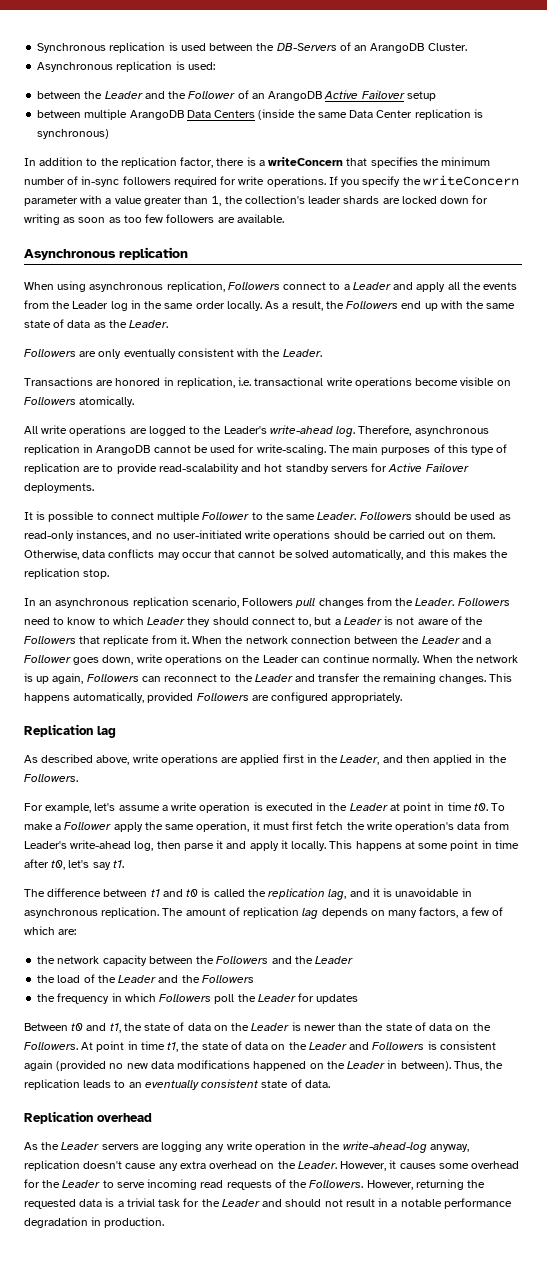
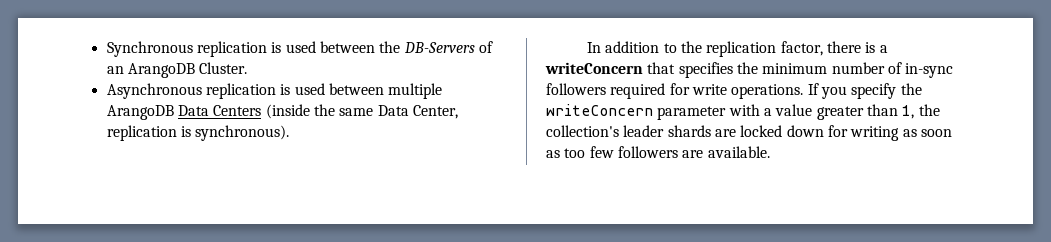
[187,62,215,70] [37,90,436,101] used: // between the Leader and the Follower of an ArangoDB Active Failover setup // -> [294,83,325,95] used
[376,109,483,120] [37,129,110,139] Center replication is synchronous) -> [412,105,458,119] [106,125,290,141] Center, replication is synchronous).
[24,247,188,260] [24,281,518,292] [24,300,516,311] [24,319,169,328] [24,348,322,359] [24,377,511,388] [24,396,135,407] [24,425,489,437] [24,444,508,455] [24,463,469,474] [24,483,94,493] [24,511,511,522] [24,530,495,541] [24,549,509,560] [24,568,110,579] [24,597,510,608] [24,616,484,627] [24,635,492,646] [24,654,519,665] [24,673,513,684] [24,692,403,703] [24,724,116,738] [24,754,507,765] [24,774,78,782] [24,802,506,813] [24,821,509,832] [24,840,519,851] [24,859,124,870] [24,888,472,900] [24,907,504,919] [24,926,77,935] [37,955,354,966] [37,974,254,983] [37,993,359,1004] [24,1022,491,1033] [24,1041,496,1052] [24,1060,504,1071] [24,1079,330,1090] [24,1111,152,1124] [24,1141,469,1153] [24,1160,520,1171] [24,1179,486,1190] [24,1198,512,1209] [24,1217,165,1228] // Asynchronous replication // When using asynchronous replication, Followers connect to a Leader and apply all the events from the Leader log in the same order locally. As a result, the Followers end up with the same state of data as the Leader. // Followers are only eventually consistent with the Leader. // Transactions are honored in replication, i.e. transactional write operations become visible on Followers atomically. // All write operations are logged to the Leader's write-ahead log. Therefore, asynchronous replication in ArangoDB cannot be used for write-scaling. The main purposes of this type of replication are to provide read-scalability and hot standby servers for Active Failover deployments. // It is possible to connect multiple Follower to the same Leader. Followers should be used as read-only instances, and no user-initiated write operations should be carried out on them. Otherwise, data conflicts may occur that cannot be solved automatically, and this makes the replication stop. // In an asynchronous replication scenario, Followers pull changes from the Leader. Followers need to know to which Leader they should connect to, but a Leader is not aware of the Followers that replicate from it. When the network connection between the Leader and a Follower goes down, write operations on the Leader can continue normally. When the network is up again, Followers can reconnect to the Leader and transfer the remaining changes. This happens automatically, provided Followers are configured appropriately. // Replication lag // As described above, write operations are applied first in the Leader, and then applied in the Followers. // For example, let's assume a write operation is executed in the Leader at point in time t0. To make a Follower apply the same operation, it must first fetch the write operation's data from Leader's write-ahead log, then parse it and apply it locally. This happens at some point in time after t0, let's say t1. // The difference between t1 and t0 is called the replication lag, and it is unavoidable in asynchronous replication. The amount of replication lag depends on many factors, a few of which are: // the network capacity between the Followers and the Leader // the load of the Leader and the Followers // the frequency in which Followers poll the Leader for updates // Between t0 and t1, the state of data on the Leader is newer than the state of data on the Followers. At point in time t1, the state of data on the Leader and Followers is consistent again (provided no new data modifications happened on the Leader in between). Thus, the replication leads to an eventually consistent state of data. // Replication overhead // As the Leader servers are logging any write operation in the write-ahead-log anyway, replication doesn't cause any extra overhead on the Leader. However, it causes some overhead for the Leader to serve incoming read requests of the Followers. However, returning the requested data is a trivial task for the Leader and should not result in a notable performance degradation in production. -> (770, 152) none

